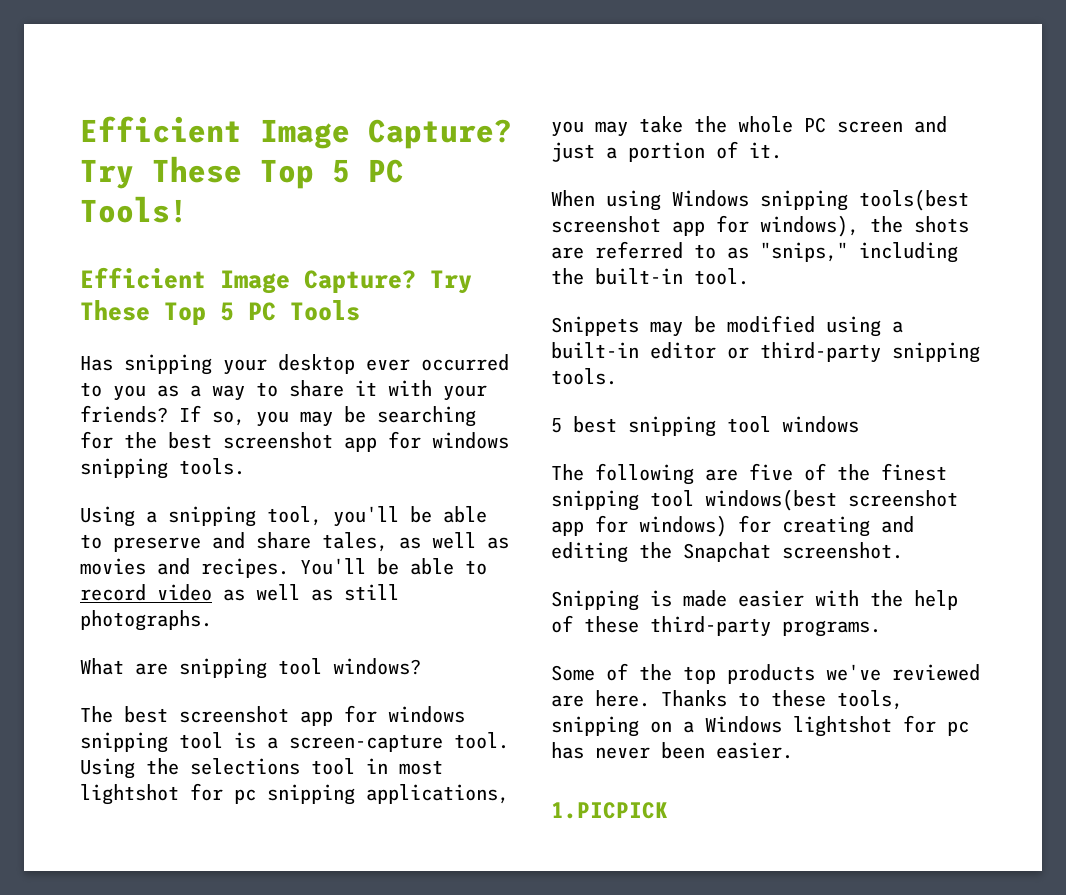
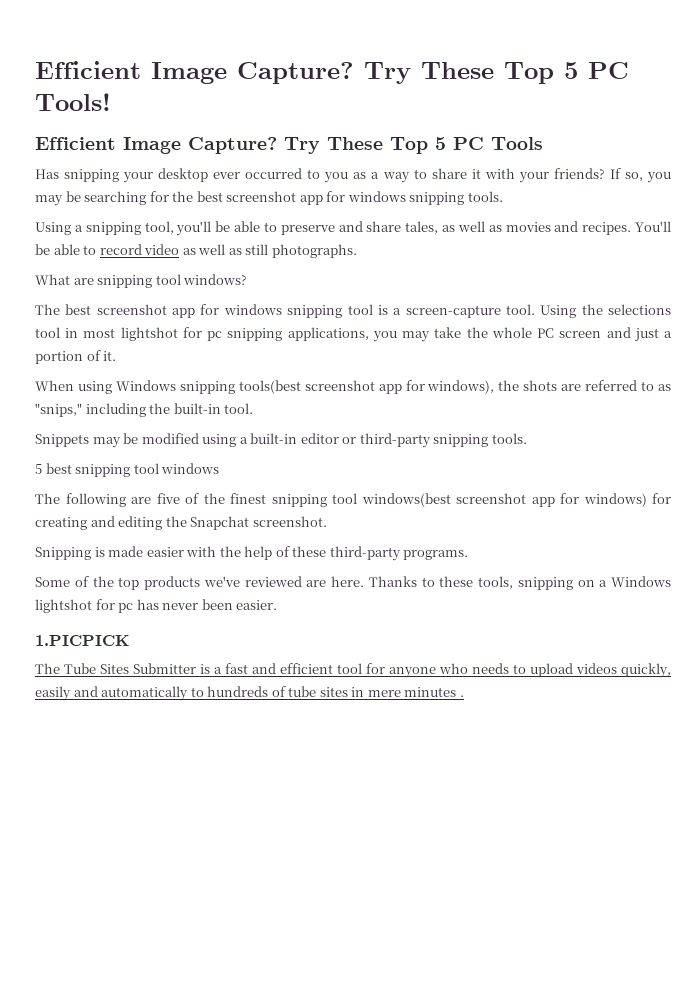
(668, 810) none -> [35,663,671,678] [35,686,464,701] // The Tube Sites Submitter is a fast and efficient tool for anyone who needs to upload videos quickly, easily and automatically to hundreds of tube sites in mere minutes .

